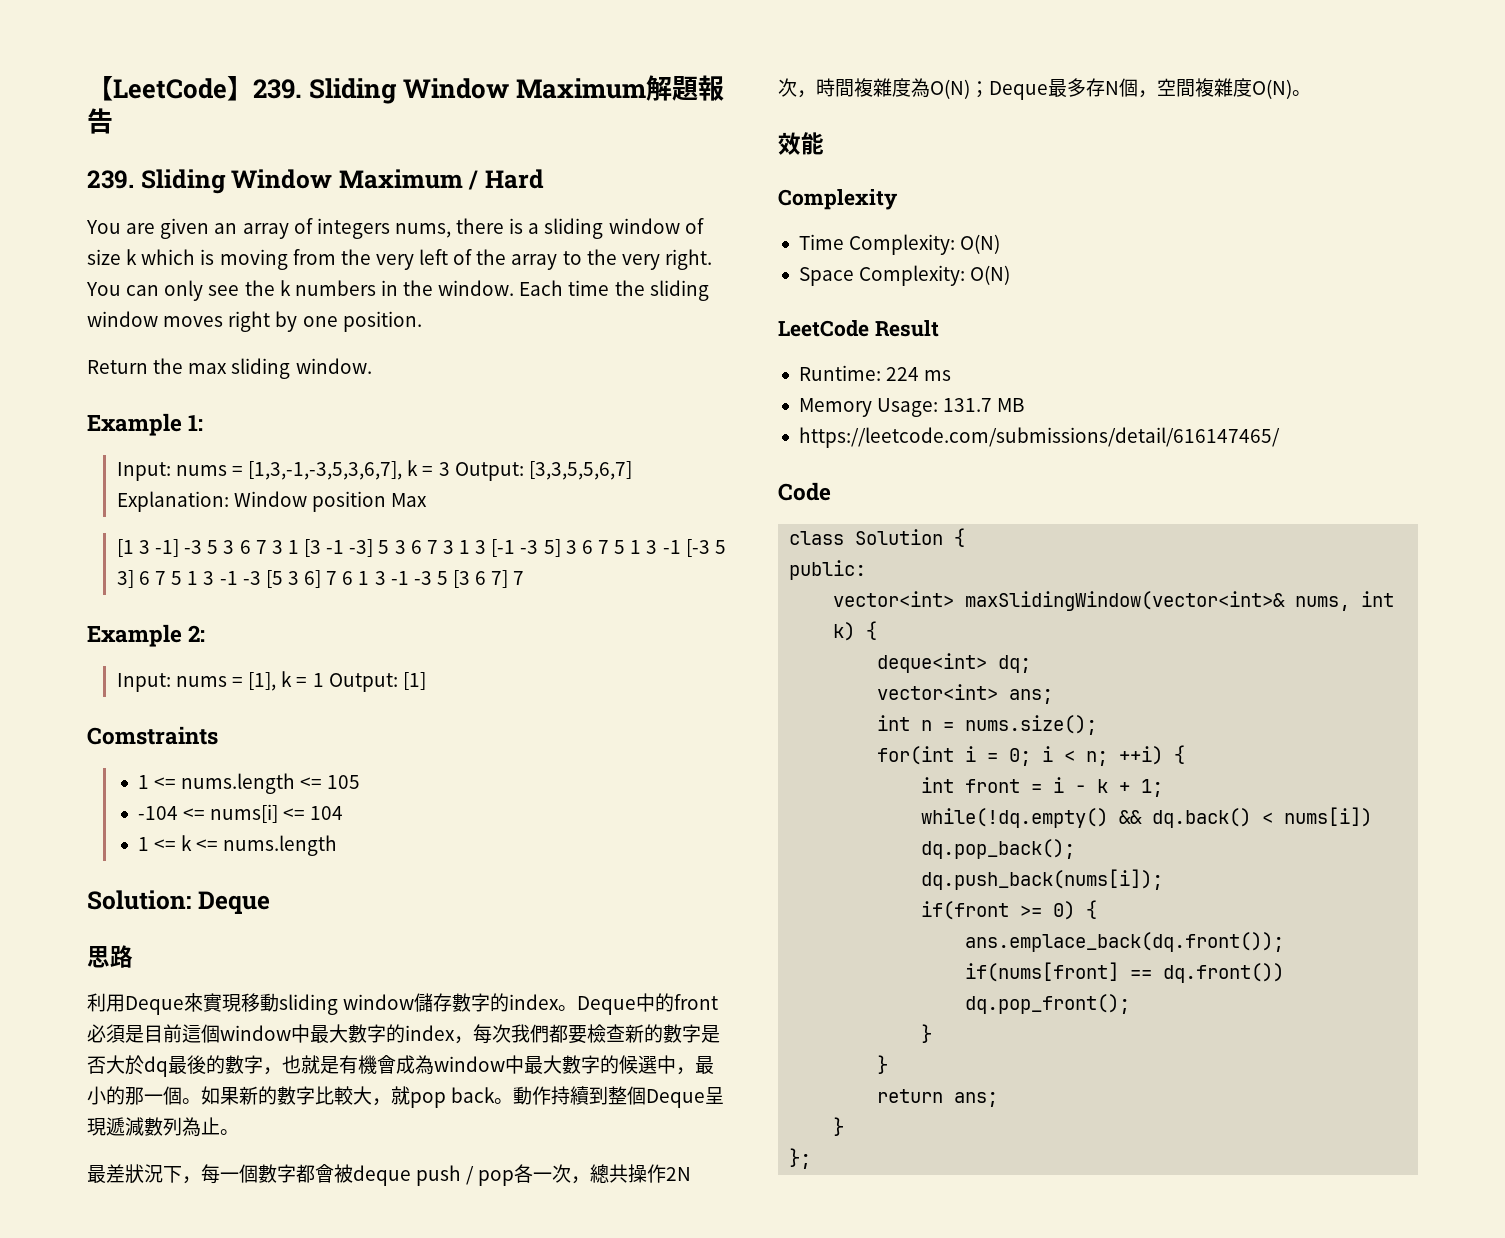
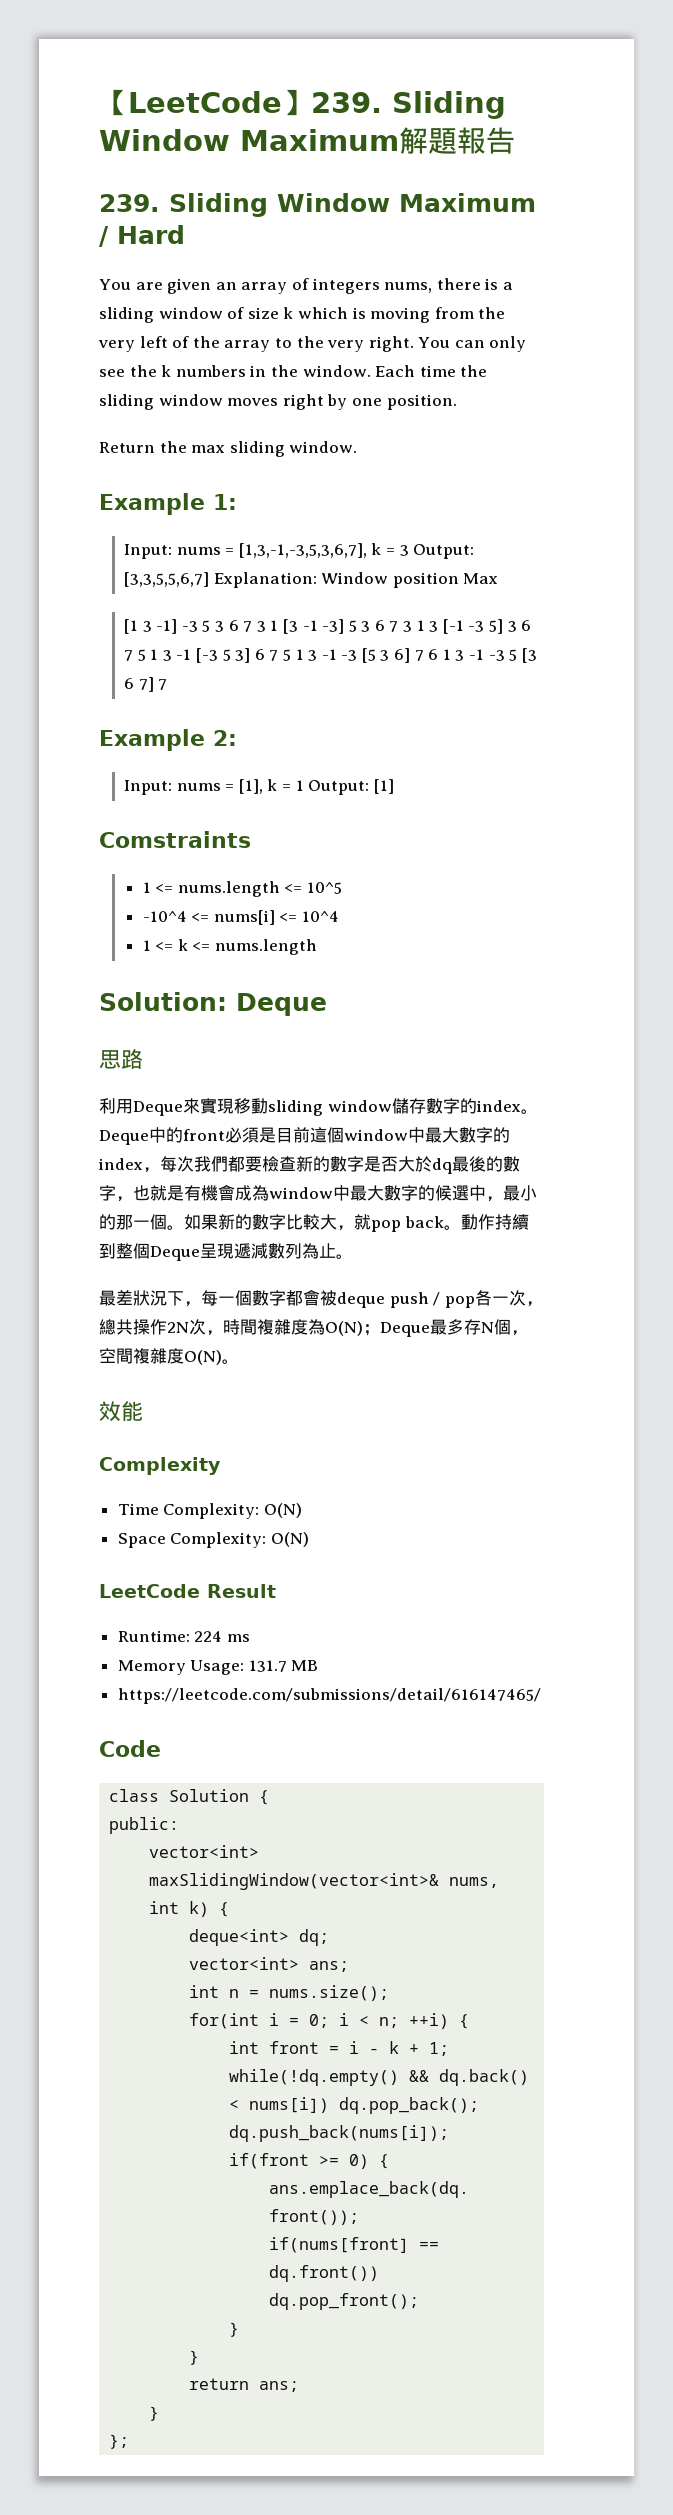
[327,775,361,789] [137,806,178,820] 105 // -104 -> [307,882,343,894] [142,911,187,922] 10^5 // -10^4
[310,806,344,820] 104 -> [302,911,340,922] 10^4

